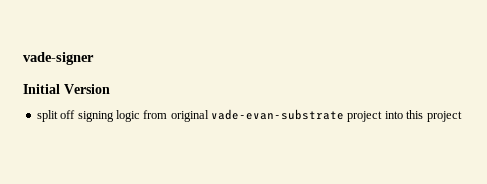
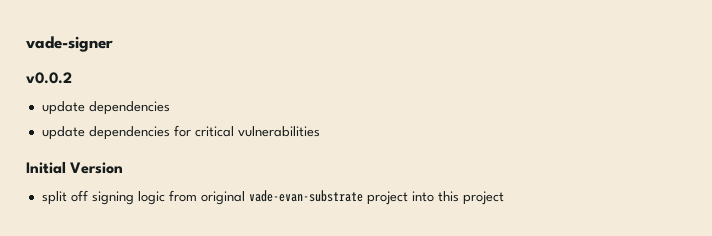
(94, 58) none -> [26,72,72,84] [41,101,170,115] [41,125,320,140] // v0.0.2 // update dependencies // update dependencies for critical vulnerabilities

